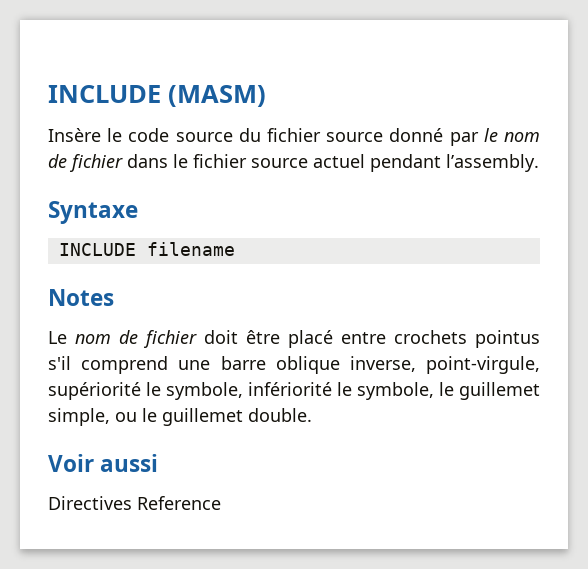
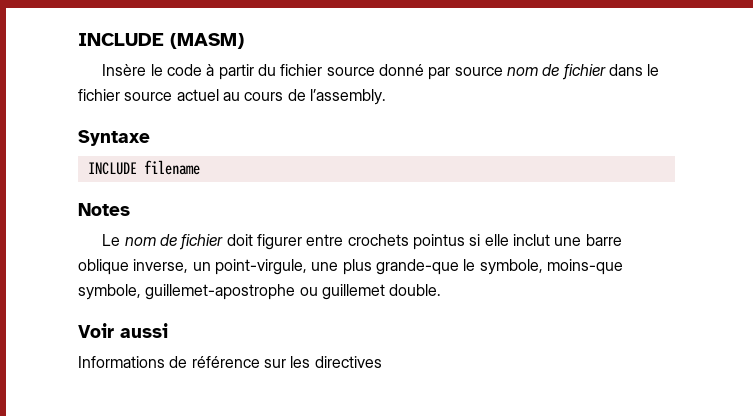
[175,132,233,142] source -> [206,64,254,80] à partir
[483,128,498,142] le -> [454,67,503,76] source
[370,154,441,172] pendant -> [222,89,306,101] au cours de
[246,330,333,348] être placé -> [256,234,302,250] figurer
[48,356,169,374] s'il comprend -> [469,234,550,246] si elle inclut
[426,356,540,374] [48,382,540,400] [48,408,312,426] [48,454,159,472] [48,496,221,510] point-virgule, supériorité le symbole, infériorité le symbole, le guillemet simple, ou le guillemet double. // Voir aussi // Directives Reference -> [192,259,623,275] [78,284,442,300] [78,323,168,338] [78,356,382,368] un point-virgule, une plus grande-que le symbole, moins-que symbole, guillemet-apostrophe ou guillemet double. // Voir aussi // Informations de référence sur les directives

